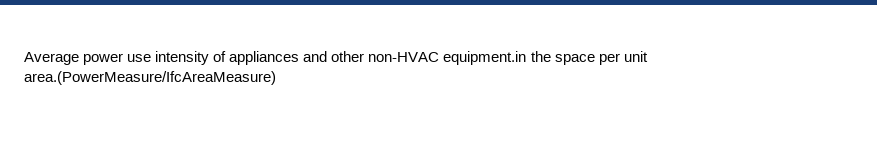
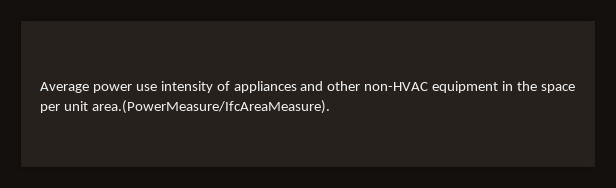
[443,51,527,65] equipment.in -> [432,81,514,93] equipment in
[24,71,276,85] area.(PowerMeasure/IfcAreaMeasure) -> [91,100,330,114] area.(PowerMeasure/IfcAreaMeasure).

